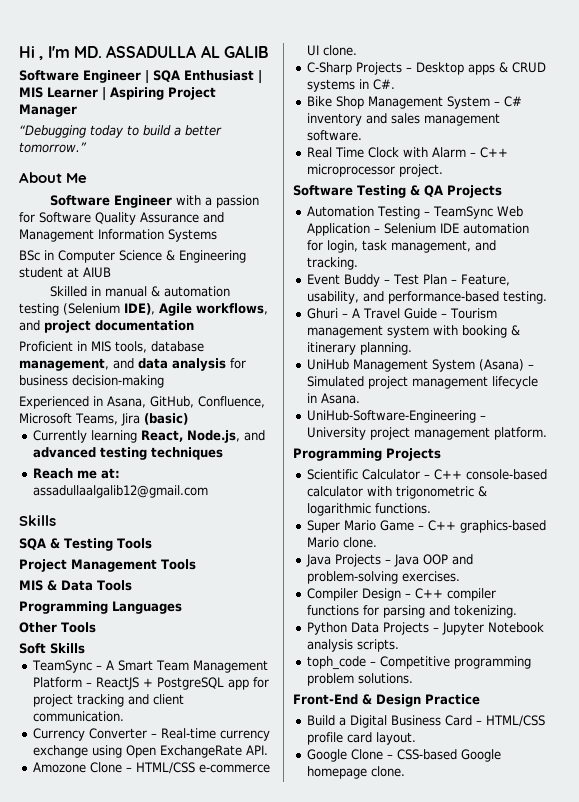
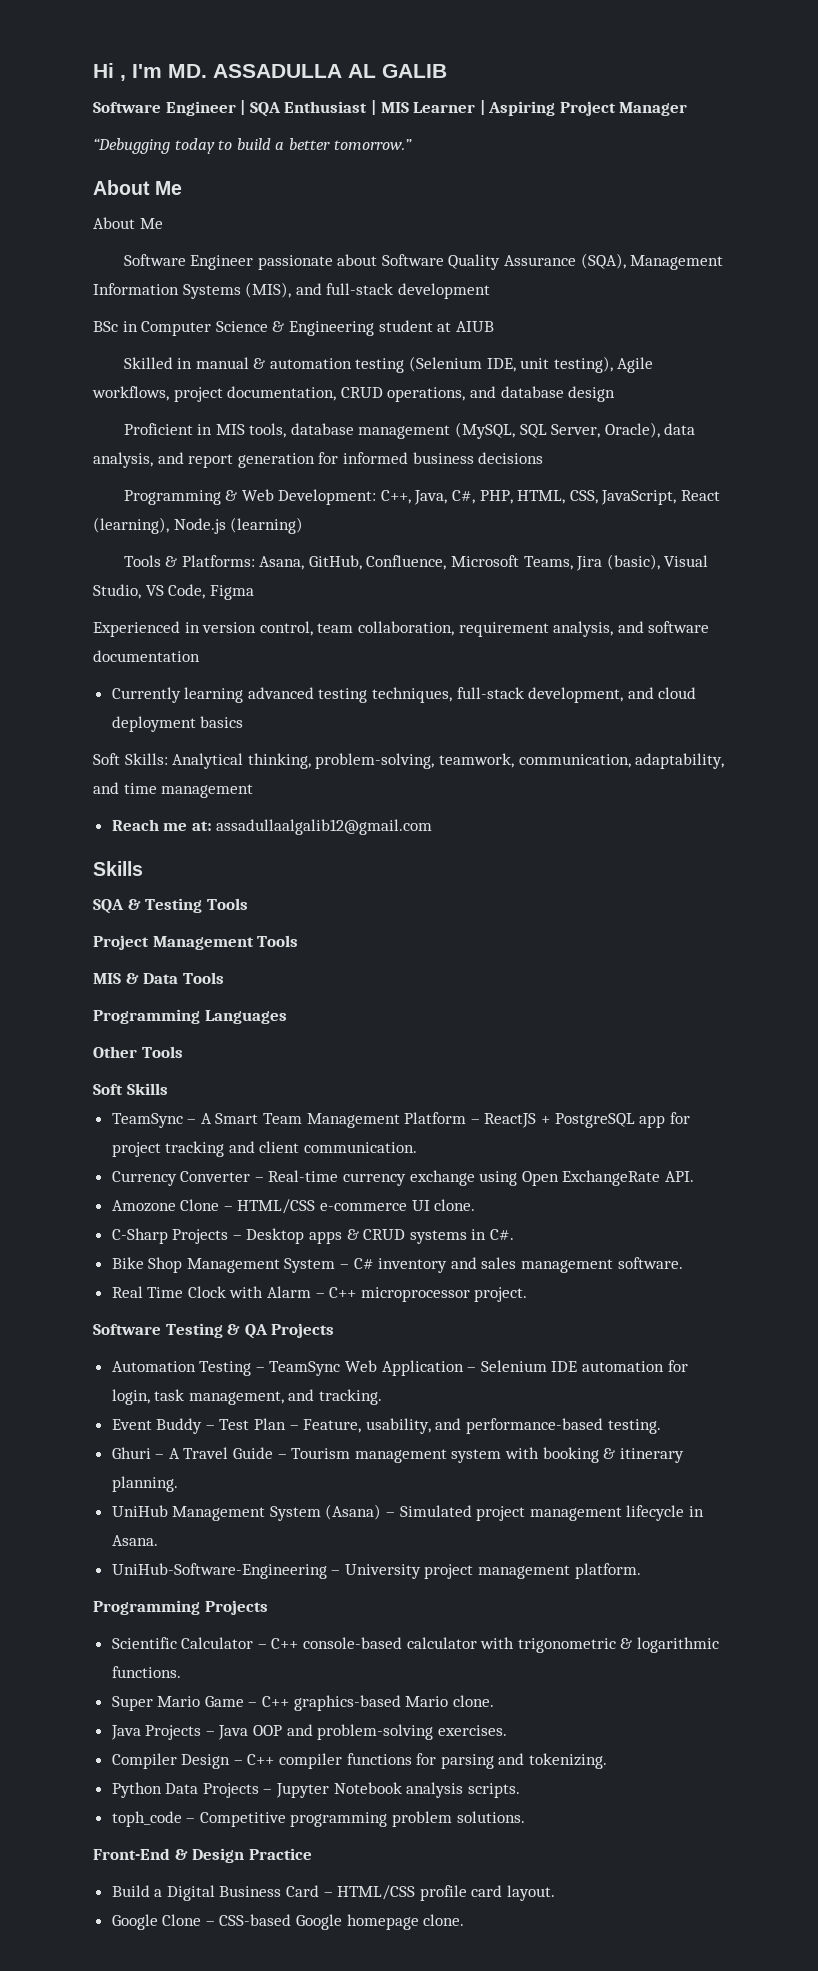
[50,195,260,208] [19,212,35,223] // Software Engineer with a passion for -> [93,217,163,229] [123,254,378,270] // About Me // Software Engineer passionate about
[203,212,224,223] and -> [580,253,626,269] (SQA),
(217, 235) none -> [245,282,490,299] (MIS), and full-stack development
[124,303,268,316] [19,320,194,333] IDE), Agile workflows, and project documentation -> [486,356,654,373] [92,386,616,402] IDE, unit testing), Agile workflows, project documentation, CRUD operations, and database design
[19,358,246,371] [19,375,164,388] [19,396,103,409] management, and data analysis for business decision-making // Experienced in -> [358,422,696,439] [93,452,544,468] [123,489,720,505] [93,517,304,534] [123,555,255,567] management (MySQL, SQL Server, Oracle), data analysis, and report generation for informed business decisions // Programming & Web Development: C++, Java, C#, PHP, HTML, CSS, JavaScript, React (learning), Node.js (learning) // Tools & Platforms:
[143,413,188,425] [32,430,265,443] [32,447,223,460] (basic) // Currently learning React, Node.js, and advanced testing techniques -> [606,554,709,570] [93,584,254,600] [93,621,710,637] [93,650,200,662] [111,687,697,703] [111,716,244,732] [93,753,725,769] [93,782,254,798] (basic), Visual Studio, VS Code, Figma // Experienced in version control, team collaboration, requirement analysis, and software documentation // Currently learning advanced testing techniques, full-stack development, and cloud deployment basics // Soft Skills: Analytical thinking, problem-solving, teamwork, communication, adaptability, and time management

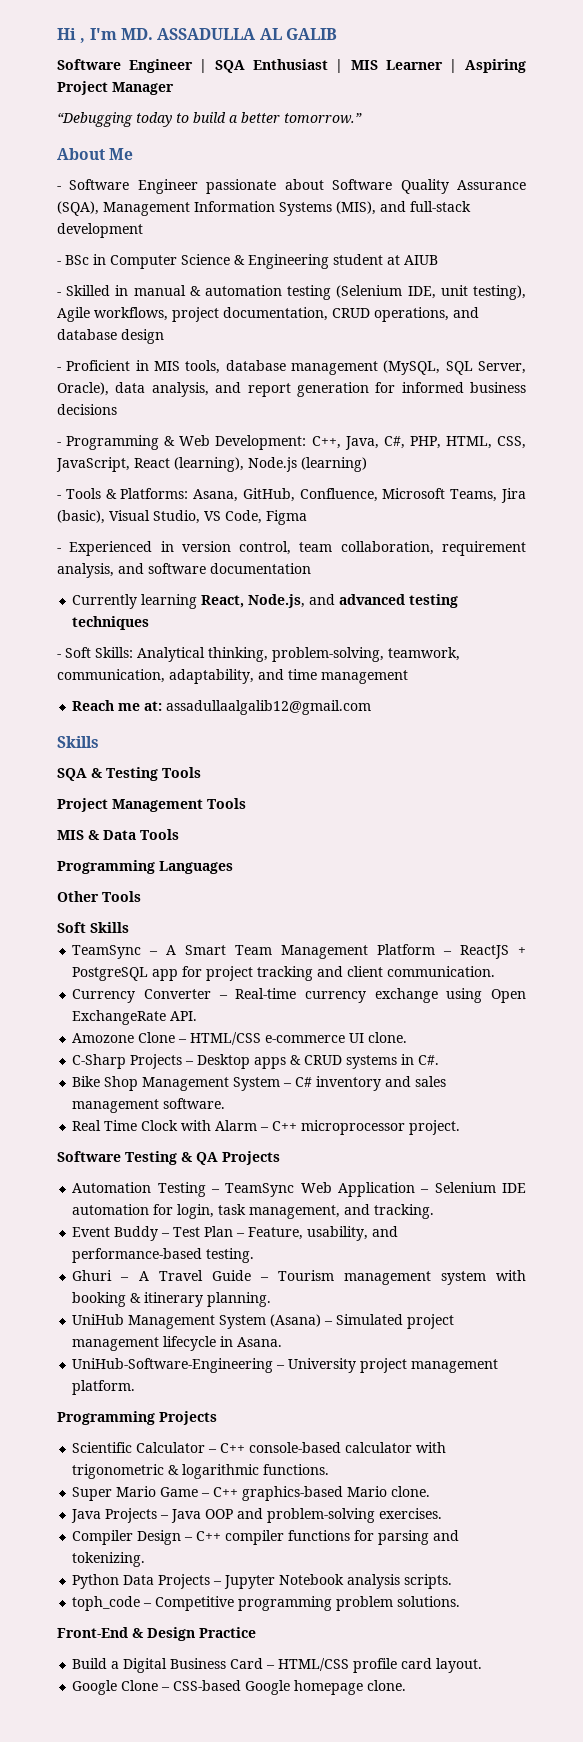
[93,217,163,229] About Me // -> [57,186,61,190] -
(490, 291) none -> [57,261,61,265] -
(494, 326) none -> [57,292,61,296] -
(616, 394) none -> [57,367,61,371] -
(544, 458) none -> [57,442,61,446] -
(304, 525) none -> [57,495,61,499] -
(254, 592) none -> [57,548,61,552] -
[247,687,697,703] [111,716,244,732] advanced testing techniques, full-stack development, and cloud deployment basics // -> [201,594,459,608] [72,616,150,630] [57,654,61,658] React, Node.js, and advanced testing techniques // -

